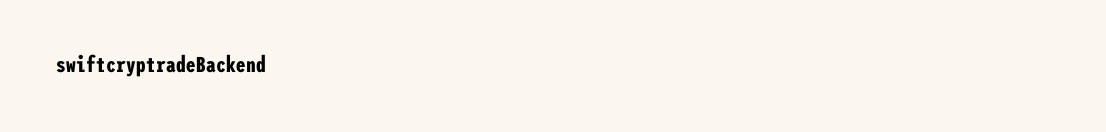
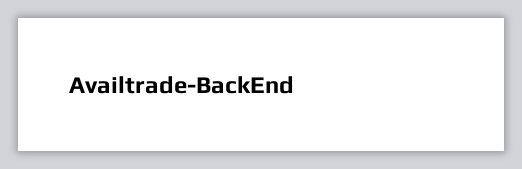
[56,54,266,77] swiftcryptradeBackend -> [69,76,294,94] Availtrade-BackEnd

